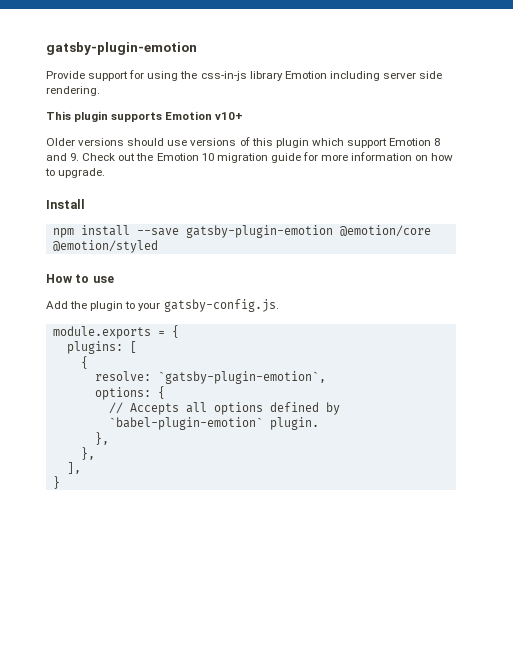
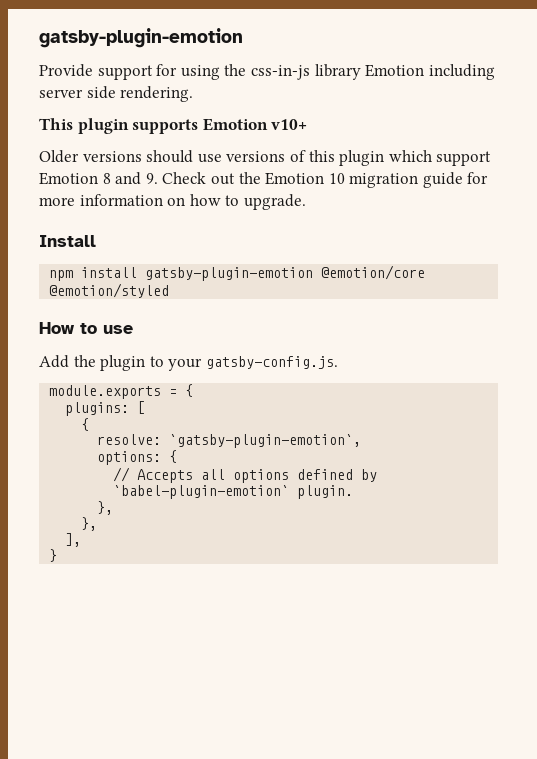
[136,228,179,236] --save -> (138, 272) none

